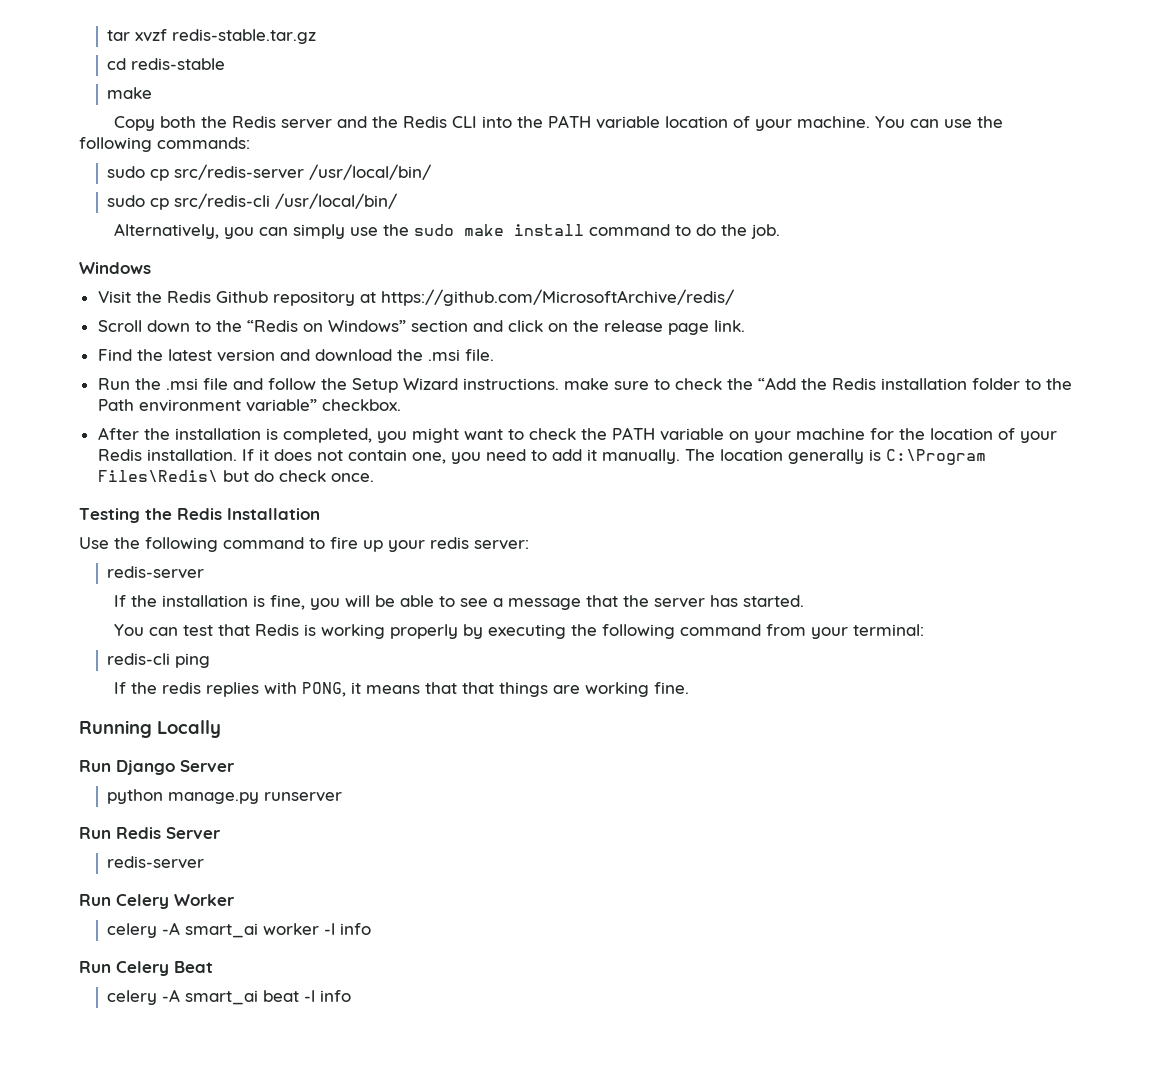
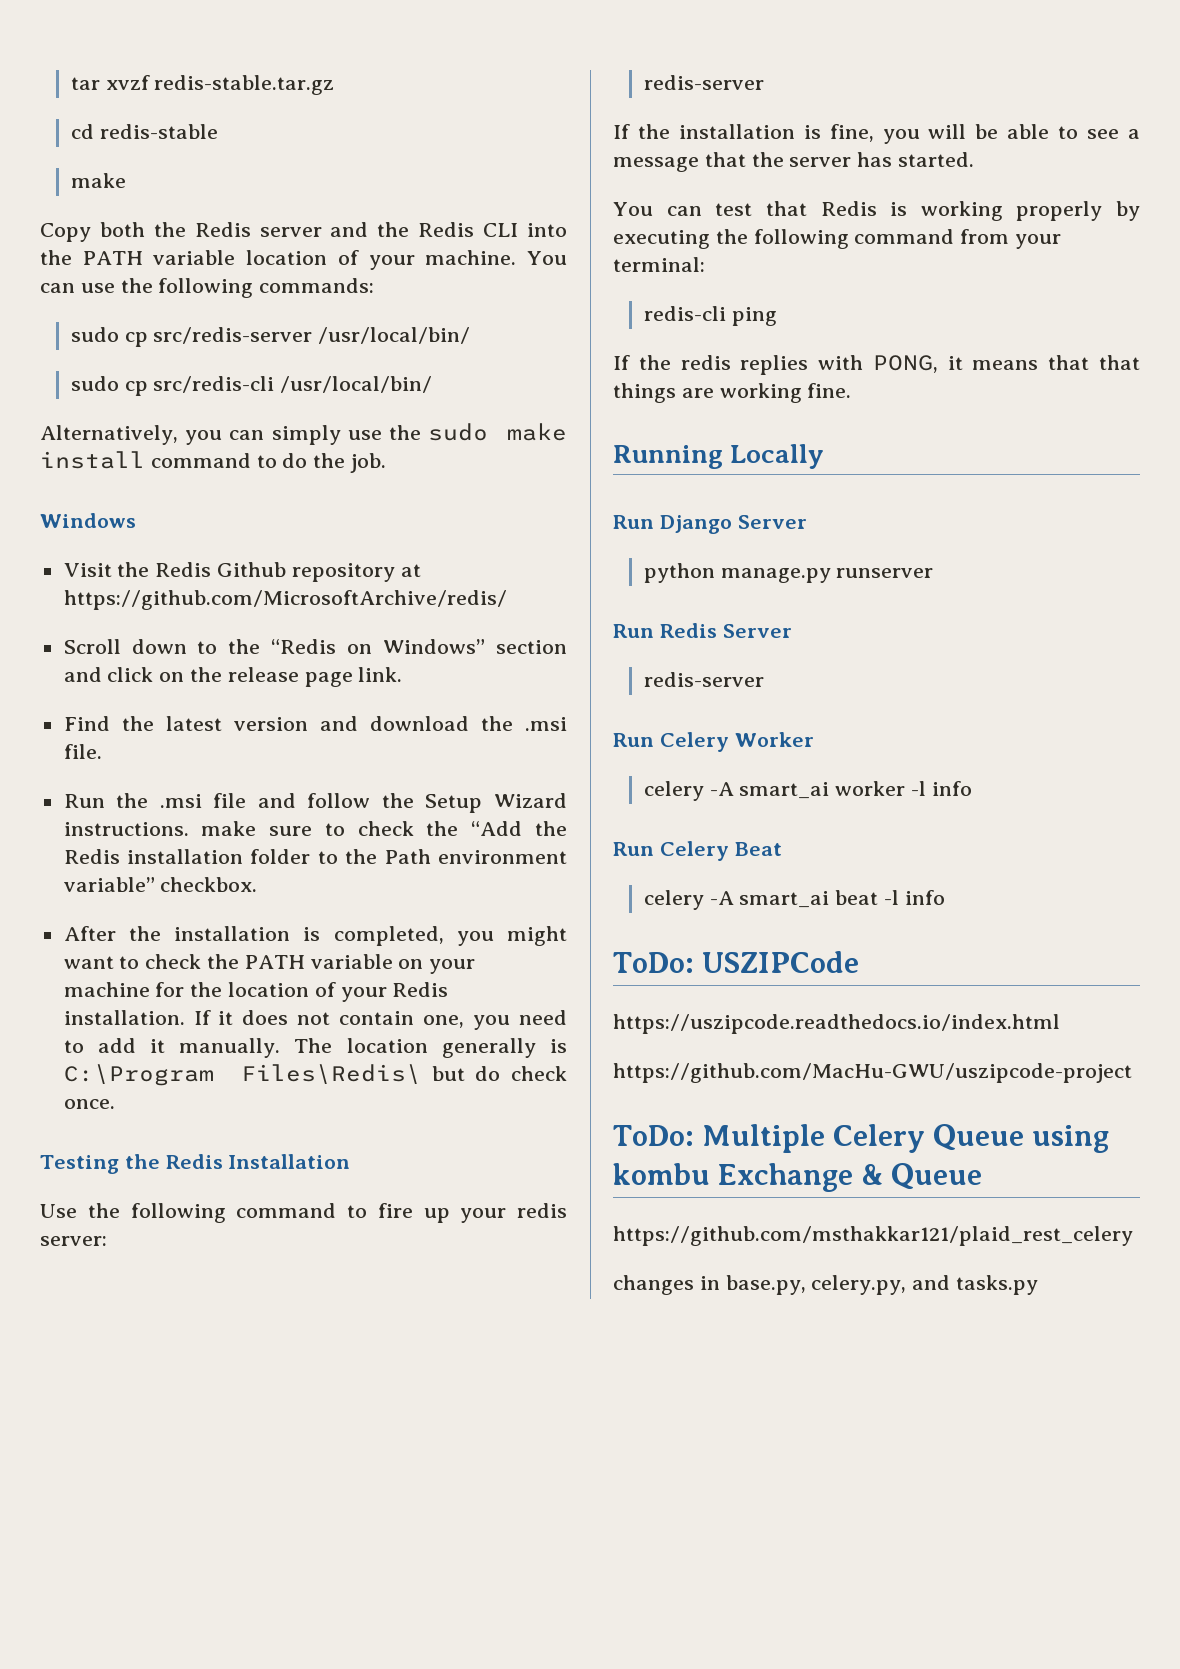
(352, 996) none -> [613,951,860,973] [613,1014,1060,1034] [613,1063,1132,1083] [613,1124,1110,1153] [613,1163,983,1192] [613,1226,1133,1246] [613,1275,1039,1295] // ToDo: USZIPCode // https://uszipcode.readthedocs.io/index.html // https://github.com/MacHu-GWU/uszipcode-project // ToDo: Multiple Celery Queue using kombu Exchange & Queue // https://github.com/msthakkar121/plaid_rest_celery // changes in base.py, celery.py, and tasks.py

